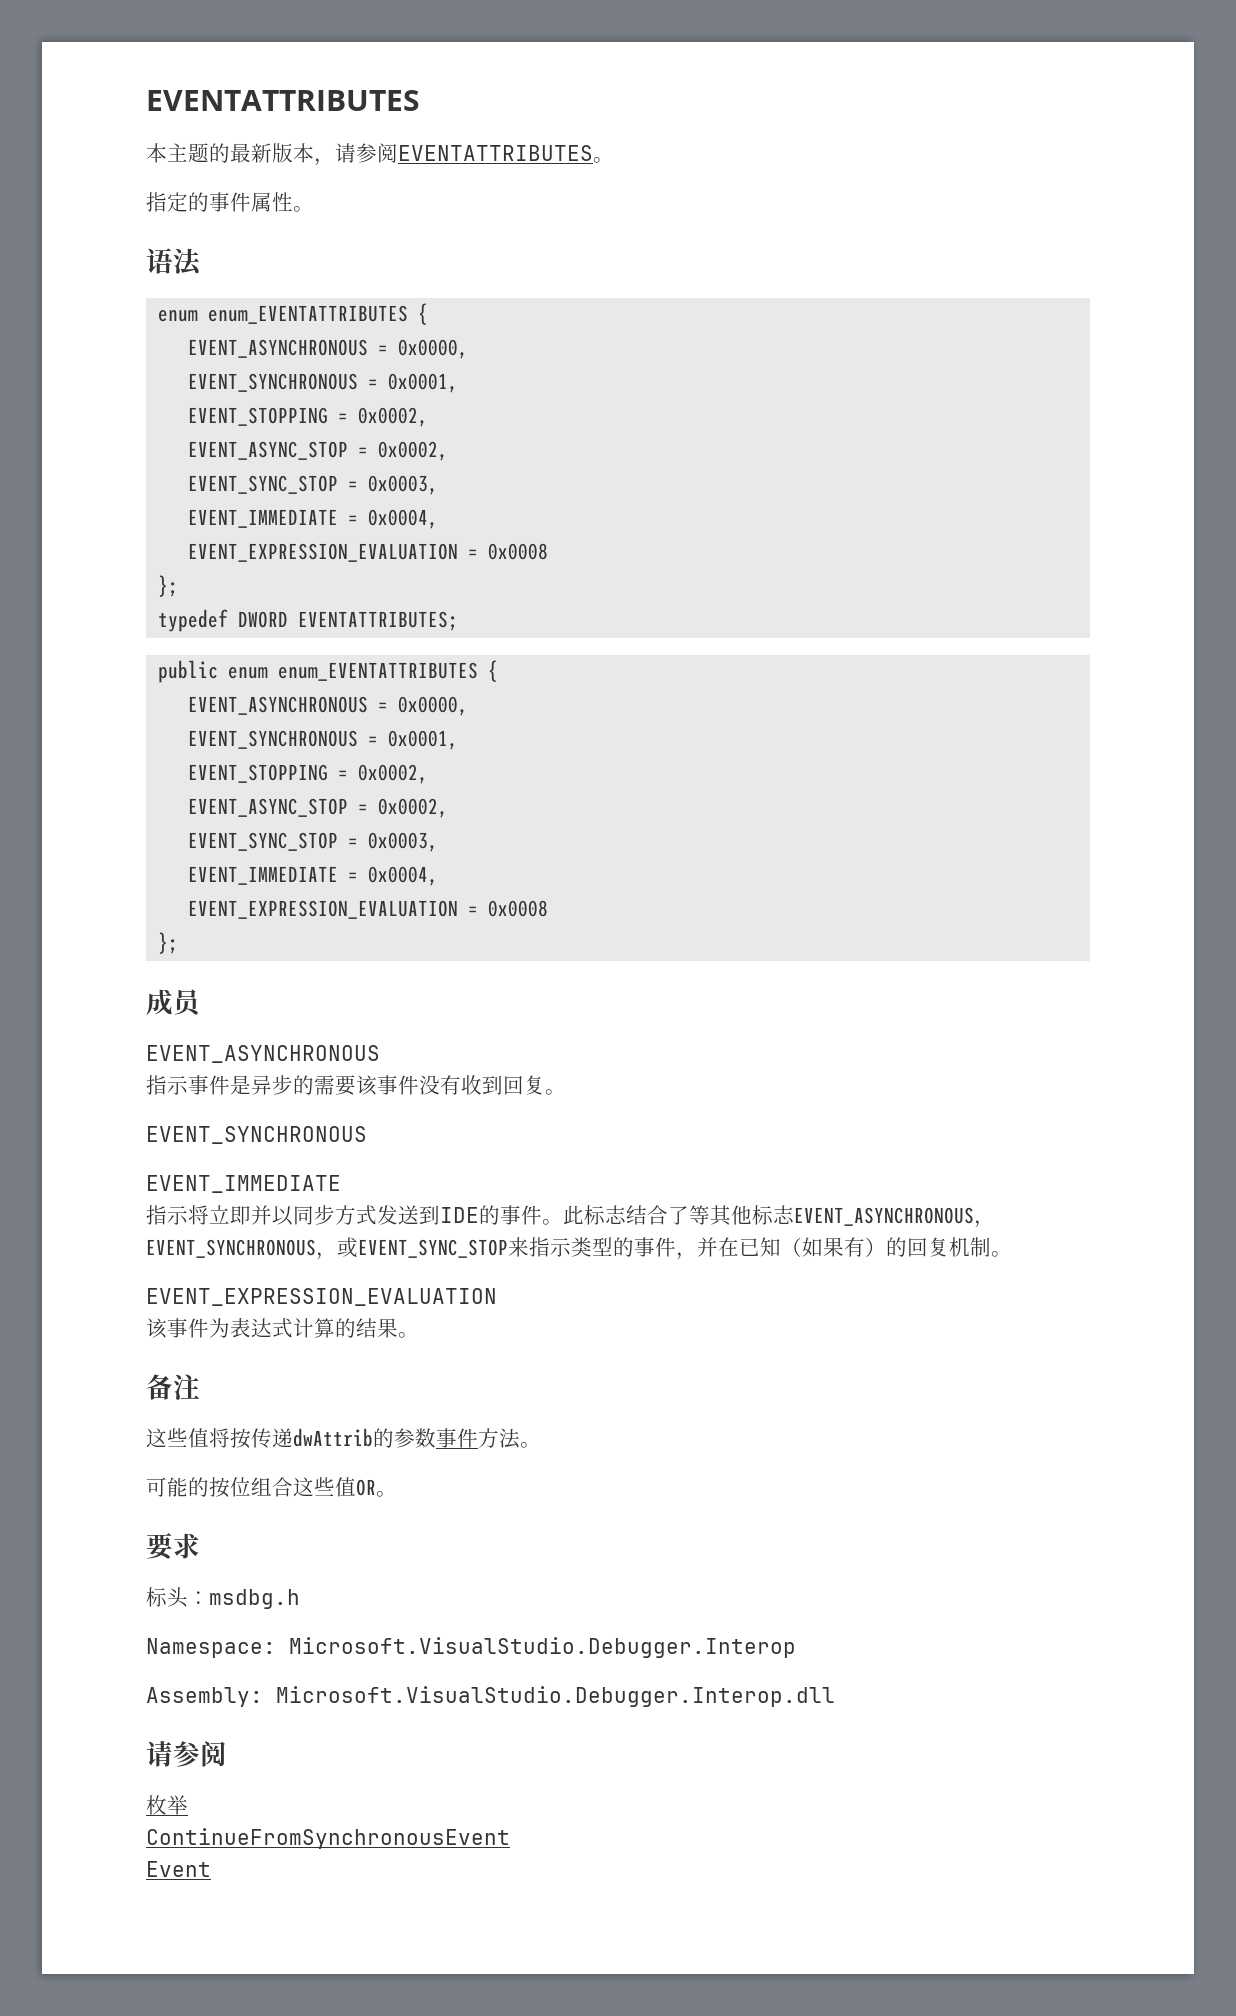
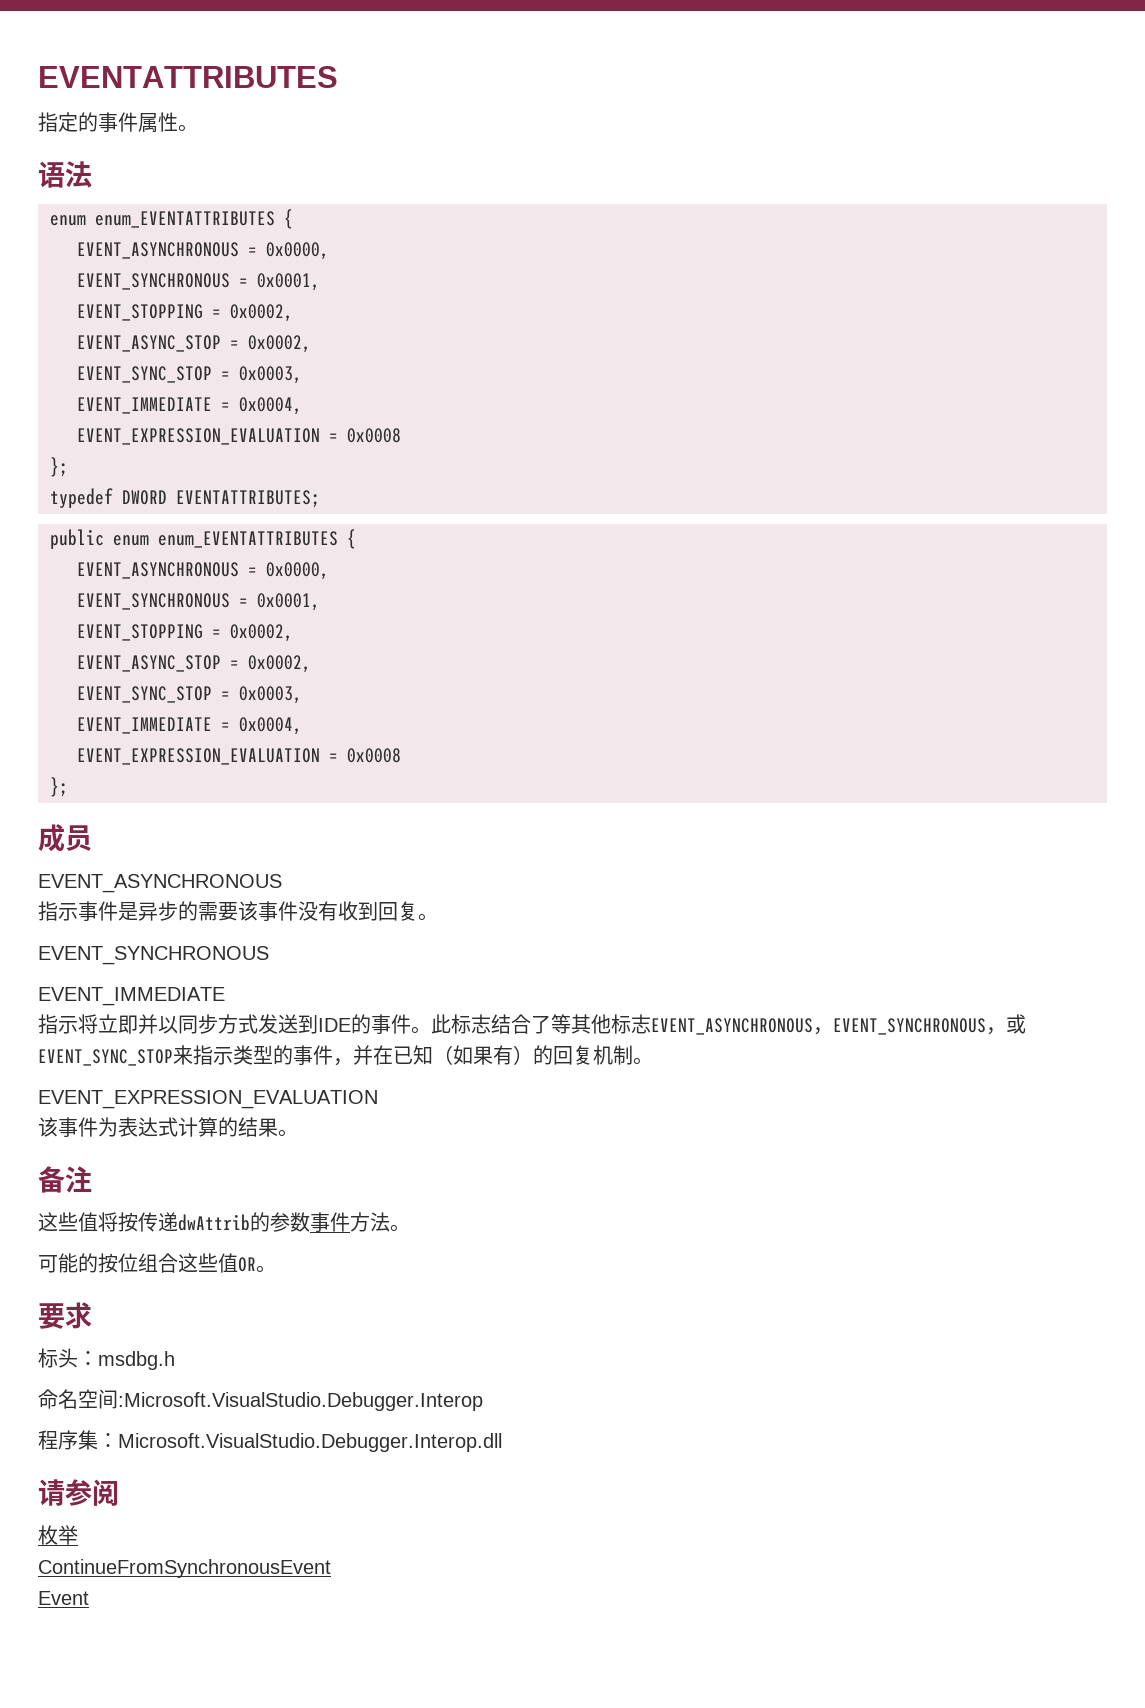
[146,90,420,111] [146,143,614,166] EVENTATTRIBUTES // 本主题的最新版本，请参阅EVENTATTRIBUTES。 -> [38,66,338,88] EVENTATTRIBUTES
[146,1637,796,1658] [146,1687,263,1707] Namespace: Microsoft.VisualStudio.Debugger.Interop // Assembly: -> [38,1389,483,1411] [38,1430,118,1450] 命名空间:Microsoft.VisualStudio.Debugger.Interop // 程序集：

